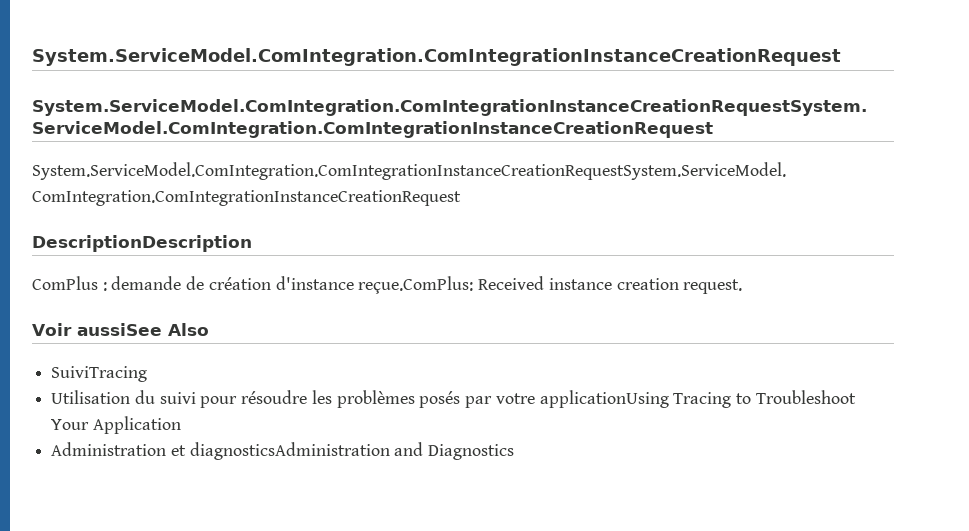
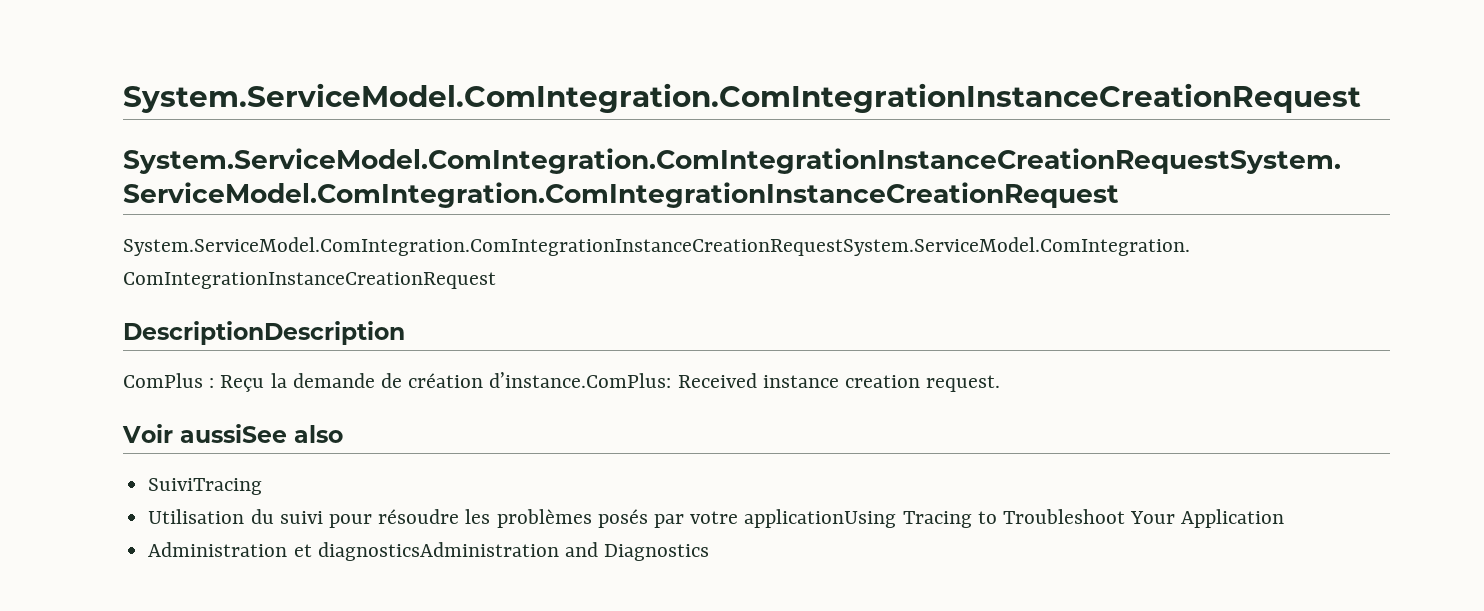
(107, 286) none -> [220,373,287,392] Reçu la
[275,276,474,294] d'instance reçue.ComPlus: -> [489,372,672,388] d’instance.ComPlus:
[167,323,209,336] Also -> [294,425,343,443] also

